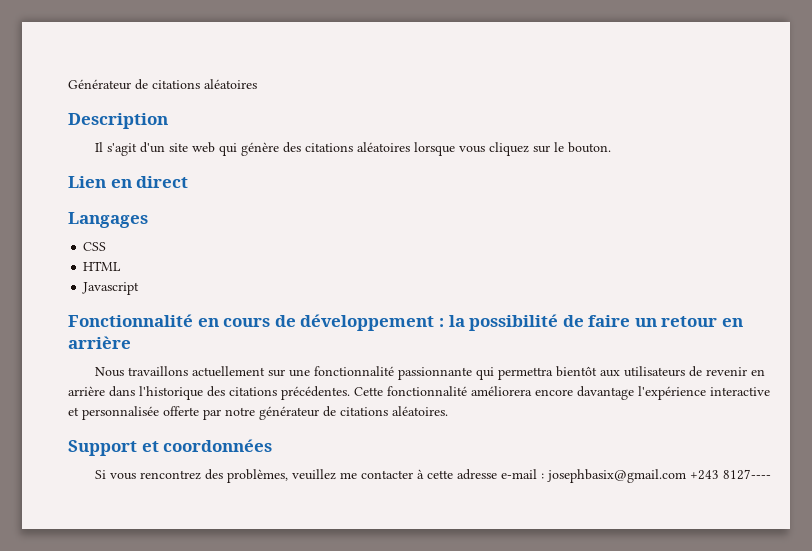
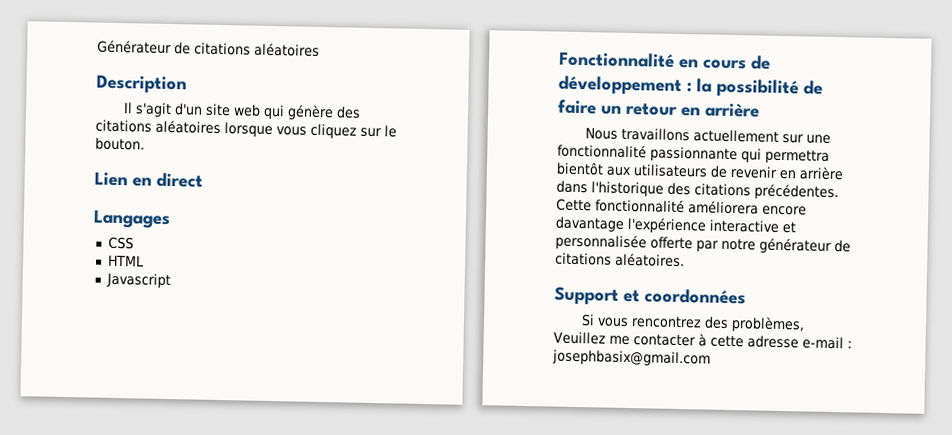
[292,469,337,480] veuillez -> [553,331,606,345] Veuillez
[690,469,772,480] +243 8127---- -> (711, 358) none

